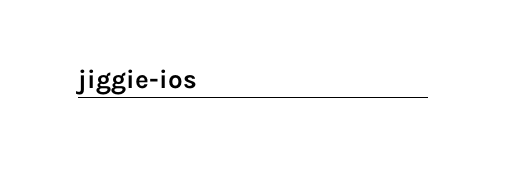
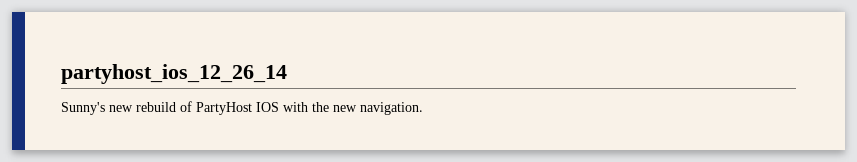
[76,69,197,95] jiggie-ios -> [61,64,287,84] [61,101,423,115] partyhost_ios_12_26_14 // Sunny's new rebuild of PartyHost IOS with the new navigation.

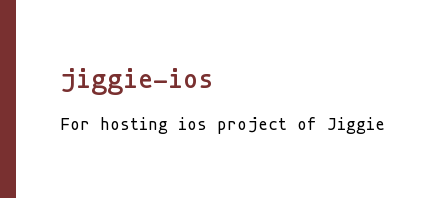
[61,64,287,84] [61,101,423,115] partyhost_ios_12_26_14 // Sunny's new rebuild of PartyHost IOS with the new navigation. -> [60,68,214,95] [60,117,385,134] jiggie-ios // For hosting ios project of Jiggie

